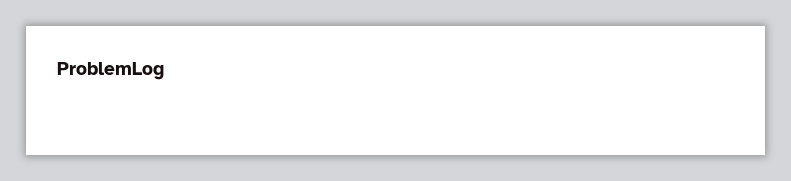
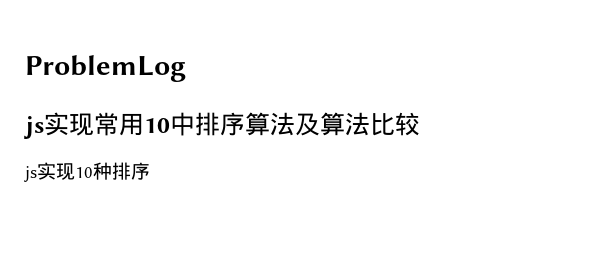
(164, 71) none -> [24,112,420,139] [24,162,150,182] // js实现常用10中排序算法及算法比较 // js实现10种排序

